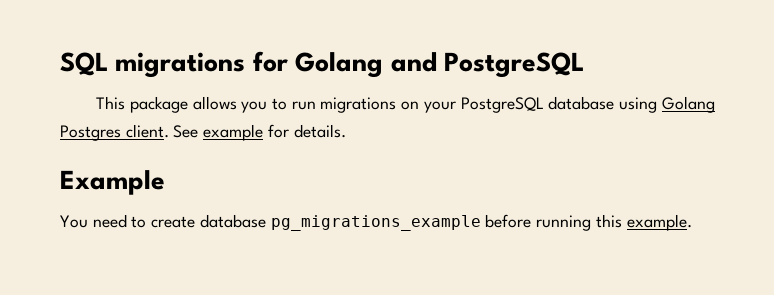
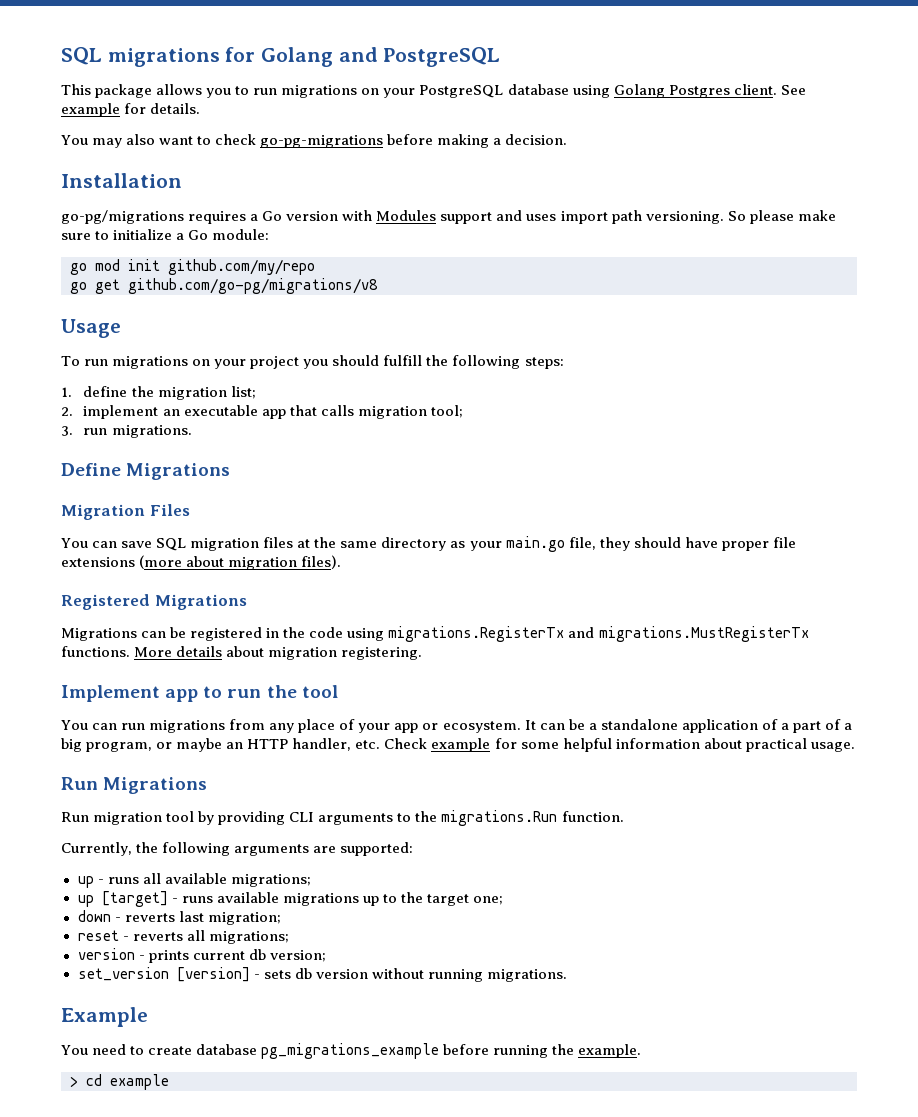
(346, 131) none -> [61,134,568,148] [61,173,182,188] [61,210,836,224] [61,229,270,240] [70,259,315,275] [70,278,378,294] [61,319,121,338] [61,355,564,369] [61,386,256,400] [61,405,463,419] [61,425,192,438] [61,463,231,480] [61,504,190,520] [61,536,796,552] [61,555,342,570] [61,594,247,610] [61,626,809,642] [61,646,423,660] [61,685,338,702] [61,719,853,733] [61,738,855,752] [61,777,208,794] [61,810,624,826] [61,842,414,856] [77,873,311,888] [77,891,503,907] [77,910,281,925] [77,930,289,944] [77,948,326,963] [77,967,567,982] // You may also want to check go-pg-migrations before making a decision. // Installation // go-pg/migrations requires a Go version with Modules support and uses import path versioning. So please make sure to initialize a Go module: // go mod init github.com/my/repo // go get github.com/go-pg/migrations/v8 // Usage // To run migrations on your project you should fulfill the following steps: // 1. define the migration list; // 2. implement an executable app that calls migration tool; // 3. run migrations. // Define Migrations // Migration Files // You can save SQL migration files at the same directory as your main.go file, they should have proper file extensions (more about migration files). // Registered Migrations // Migrations can be registered in the code using migrations.RegisterTx and migrations.MustRegisterTx functions. More details about migration registering. // Implement app to run the tool // You can run migrations from any place of your app or ecosystem. It can be a standalone application of a part of a big program, or maybe an HTTP handler, etc. Check example for some helpful information about practical usage. // Run Migrations // Run migration tool by providing CLI arguments to the migrations.Run function. // Currently, the following arguments are supported: // up - runs all available migrations; // up [target] - runs available migrations up to the target one; // down - reverts last migration; // reset - reverts all migrations; // version - prints current db version; // set_version [version] - sets db version without running migrations.
[595,214,622,228] this -> [552,1044,575,1055] the
(692, 222) none -> [70,1074,169,1090] // > cd example

